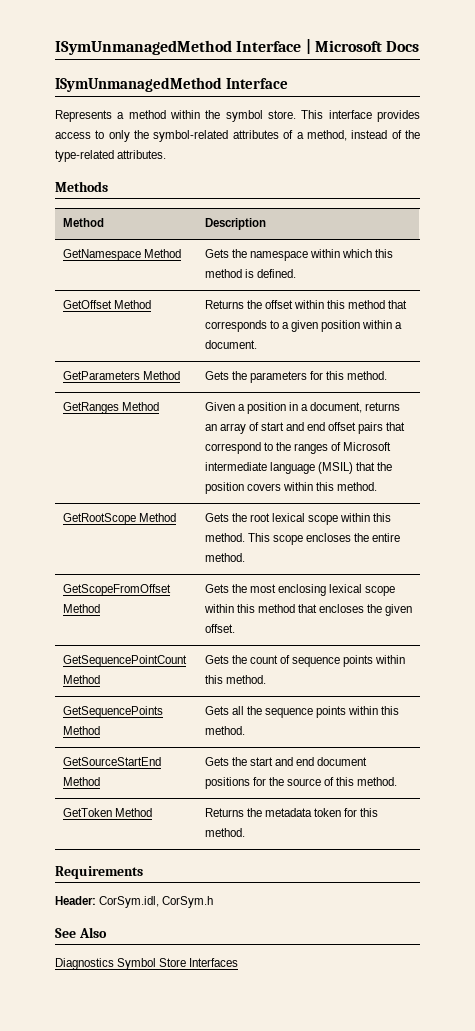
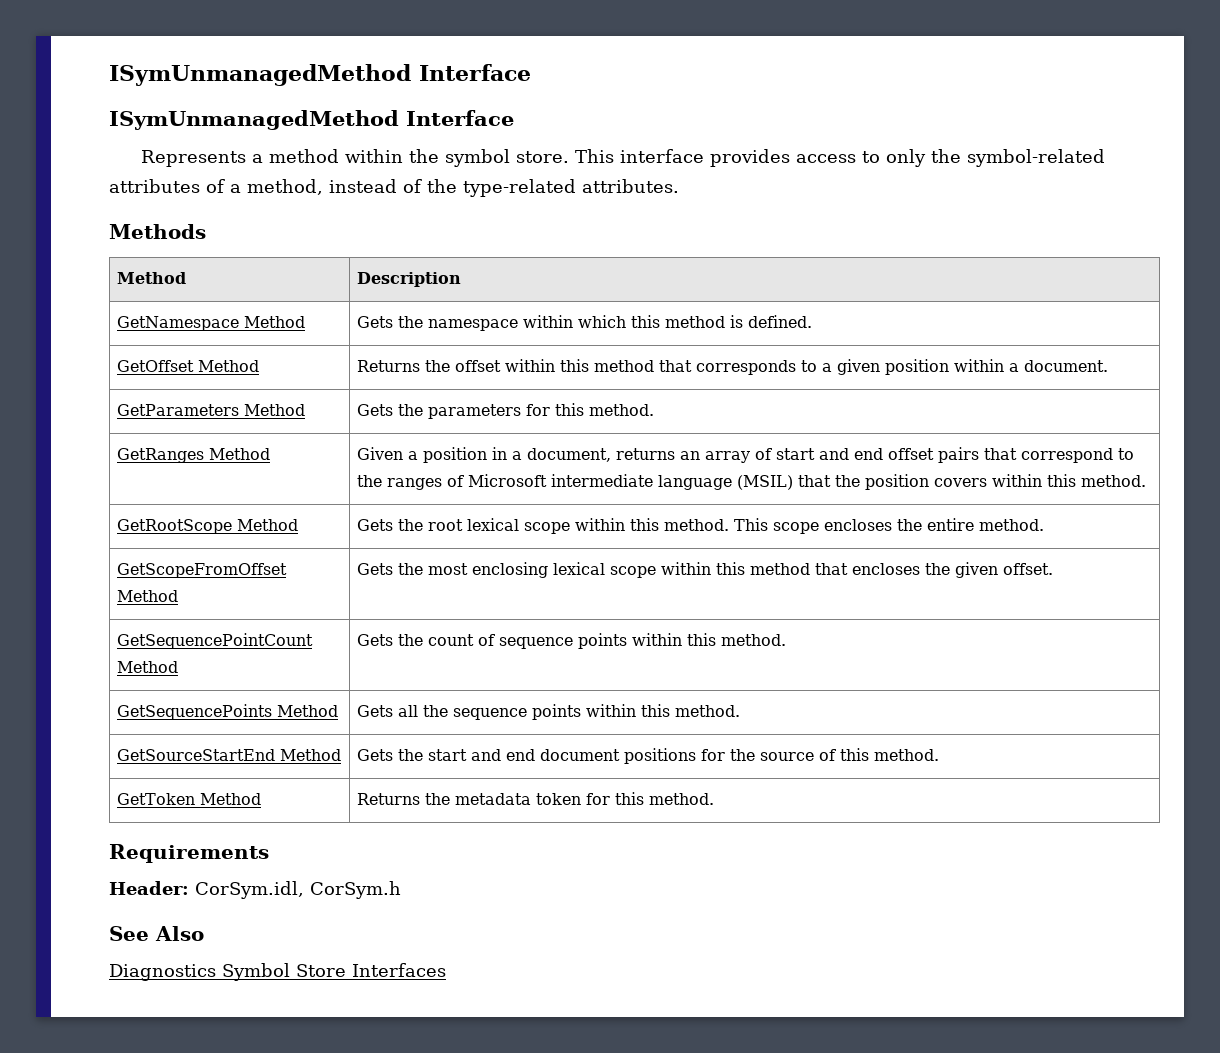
[55,39,420,55] ISymUnmanagedMethod Interface | Microsoft Docs -> [109,64,531,86] ISymUnmanagedMethod Interface

